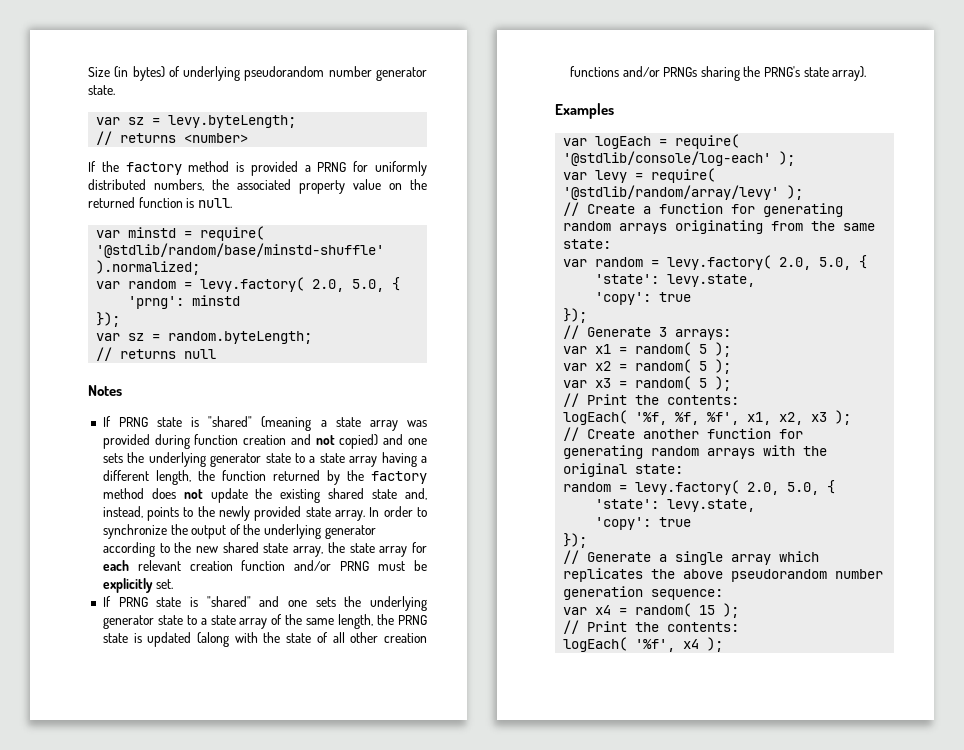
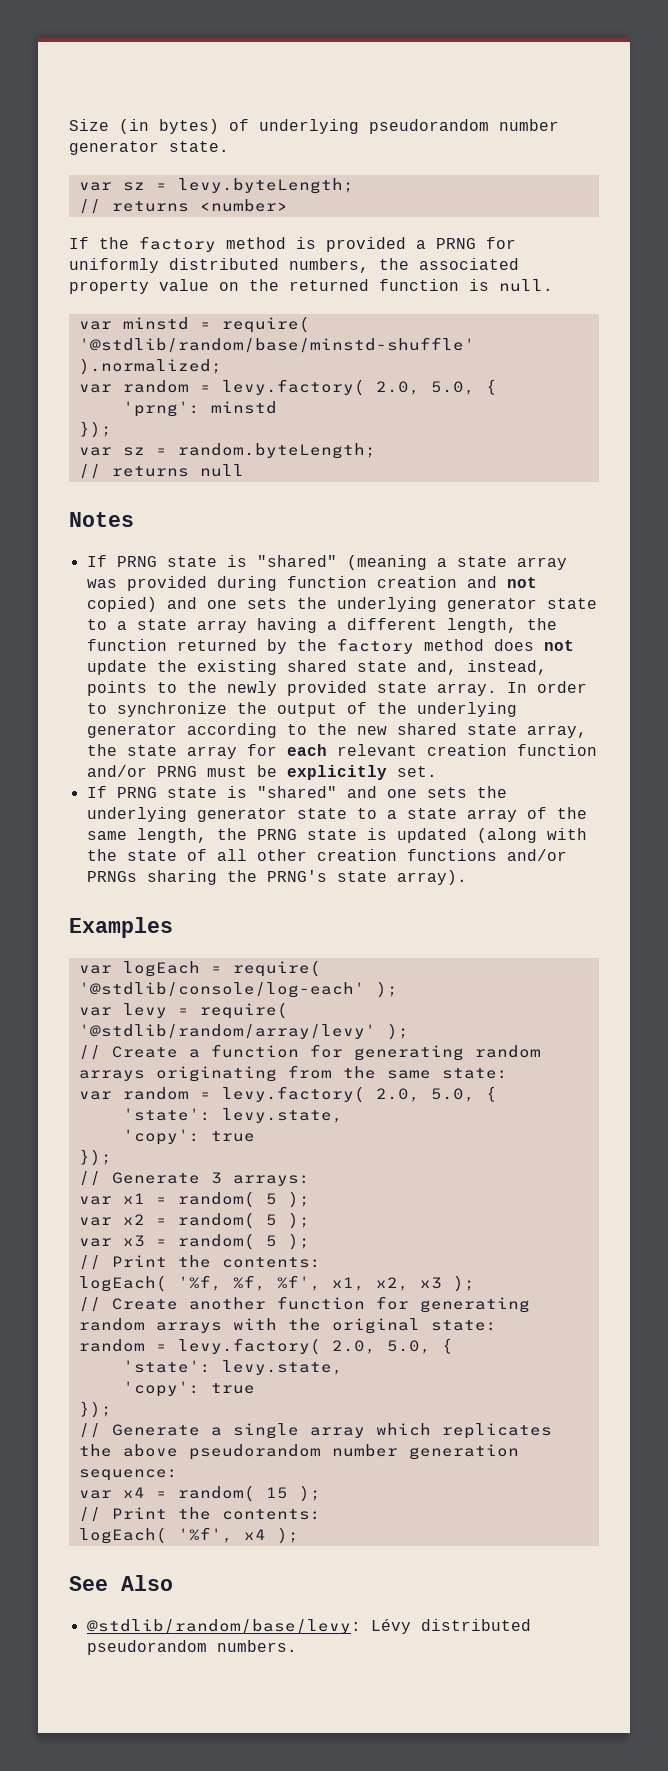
(724, 644) none -> [69,1575,173,1591] [86,1619,531,1634] [86,1640,297,1655] // See Also // @stdlib/random/base/levy: Lévy distributed pseudorandom numbers.

